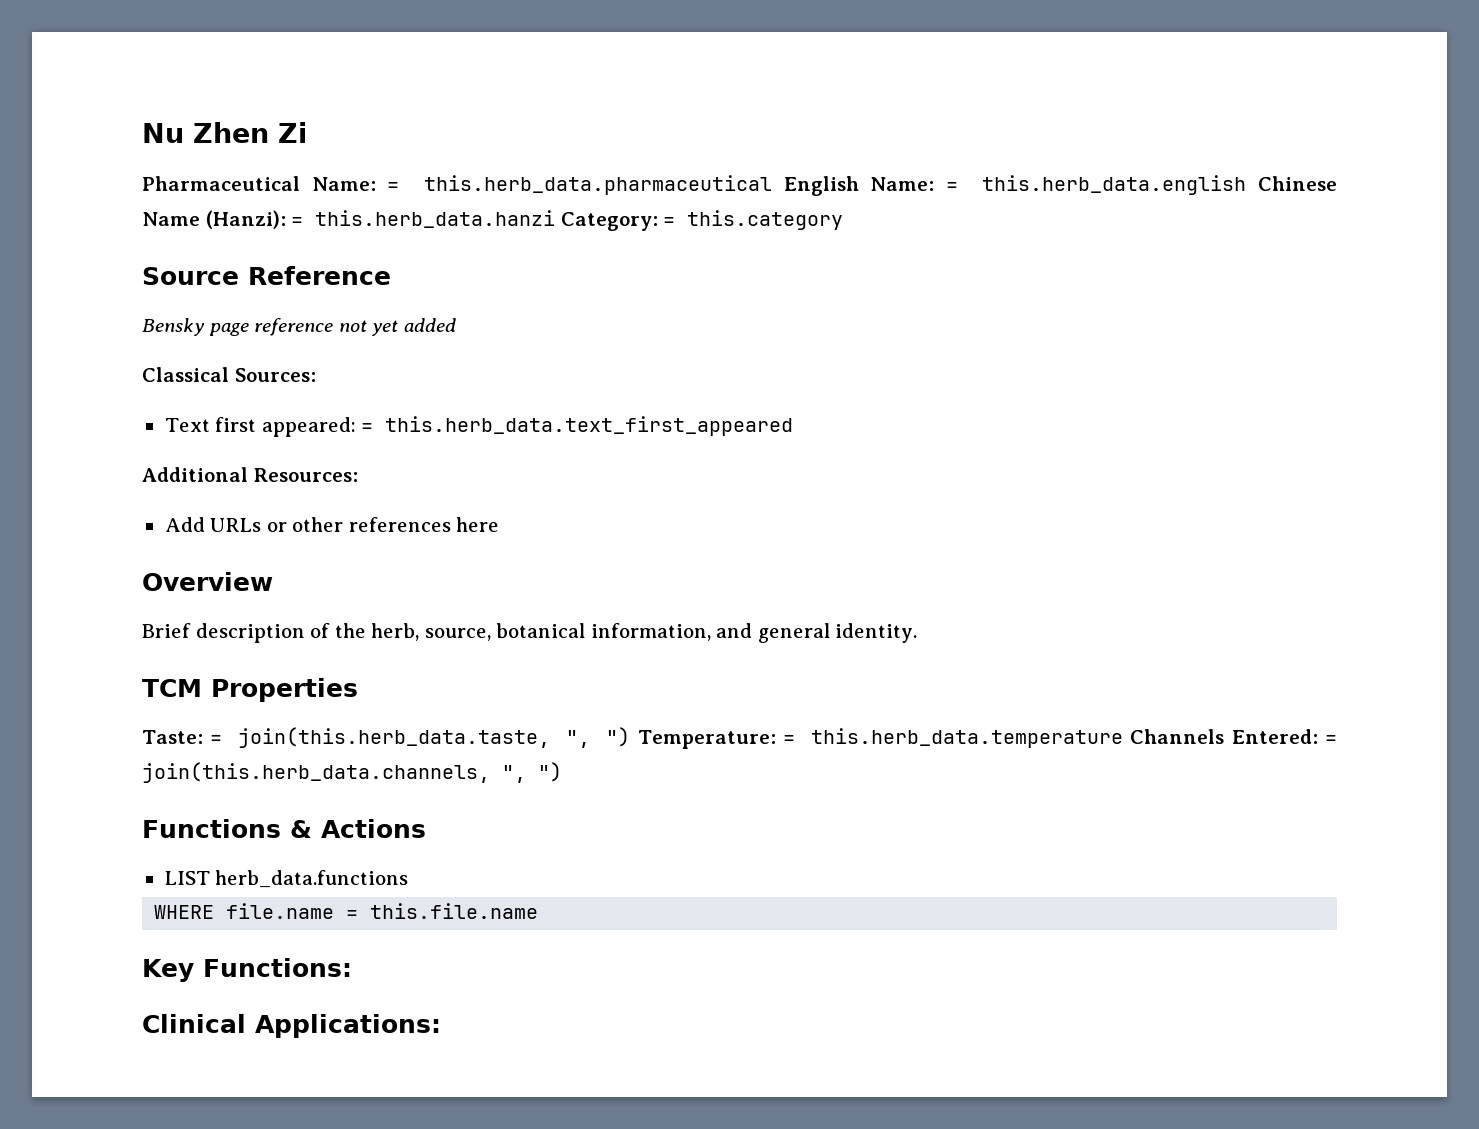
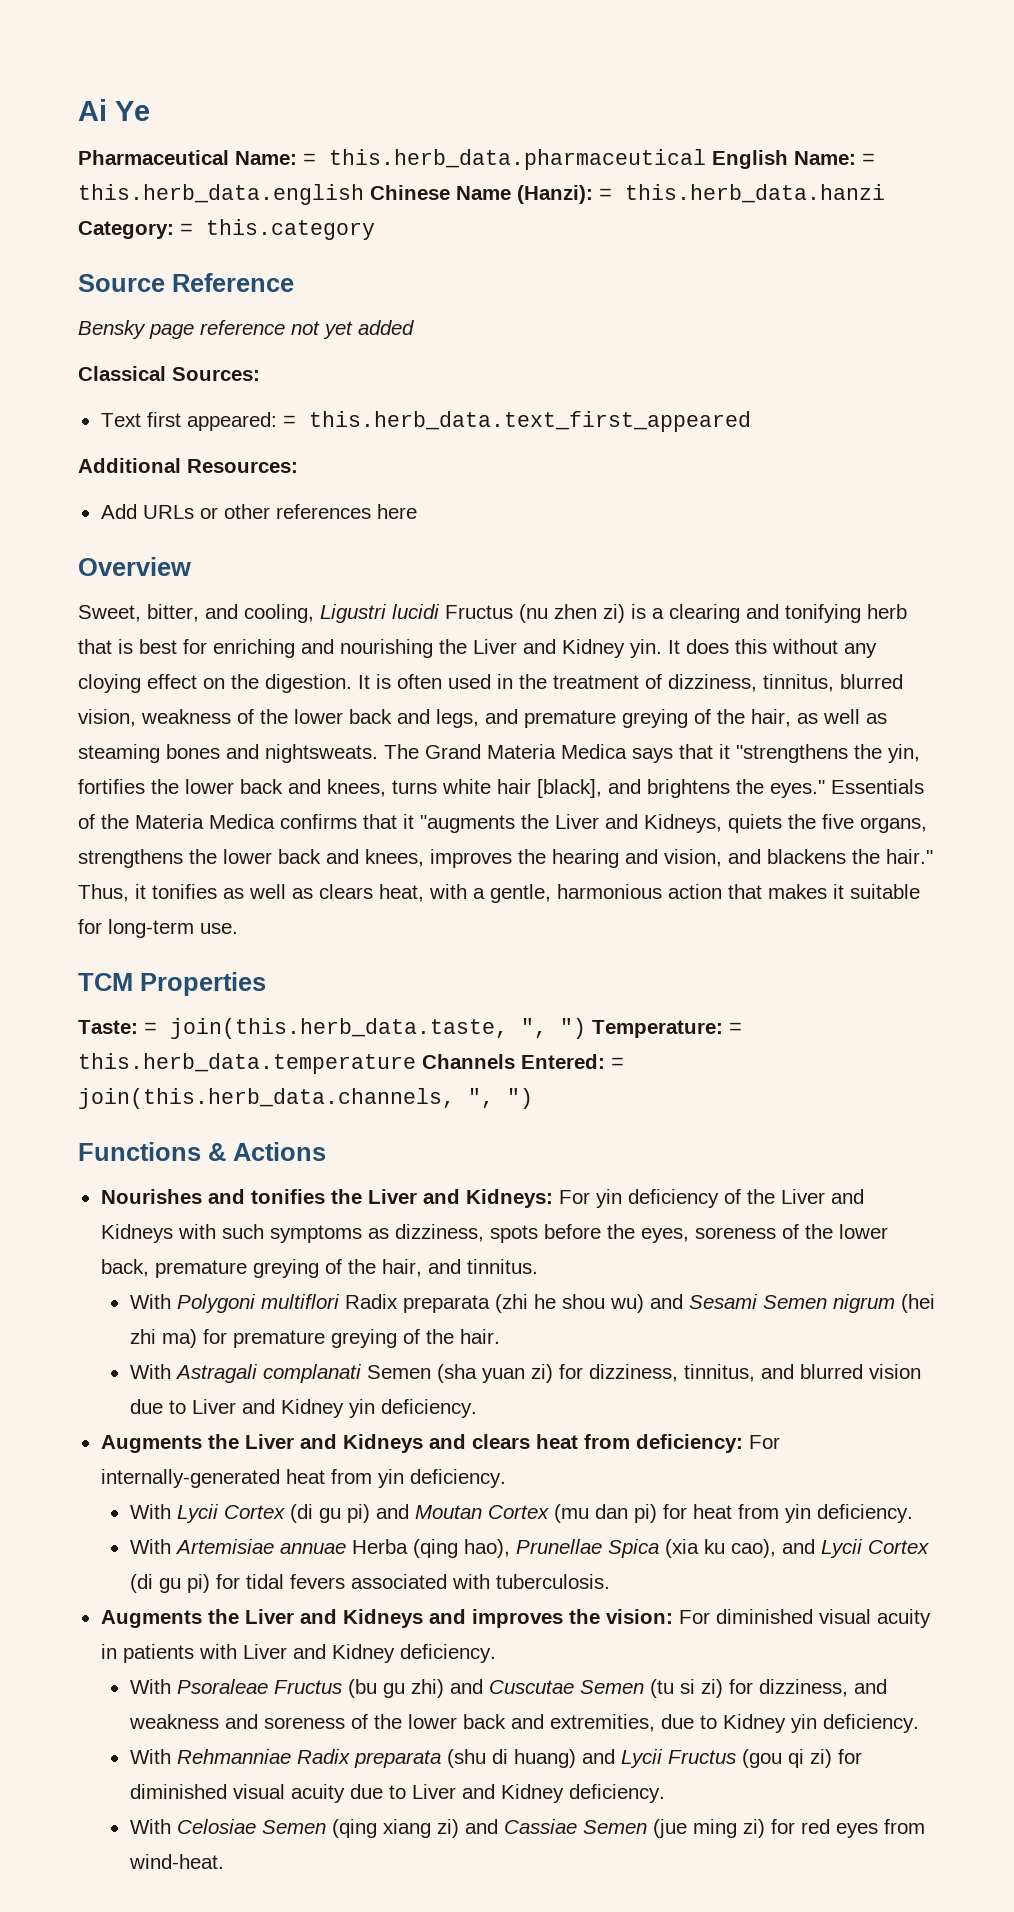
[142,122,307,143] Nu Zhen Zi -> [78,99,150,121] Ai Ye
[142,623,918,643] Brief description of the herb, source, botanical information, and general identity. -> [78,604,907,623] [78,639,877,658] [78,674,903,693] [78,709,887,728] [78,744,920,763] [78,779,924,798] [78,814,927,833] [78,849,933,868] [78,884,920,903] [78,919,238,938] Sweet, bitter, and cooling, Ligustri lucidi Fructus (nu zhen zi) is a clearing and tonifying herb that is best for enriching and nourishing the Liver and Kidney yin. It does this without any cloying effect on the digestion. It is often used in the treatment of dizziness, tinnitus, blurred vision, weakness of the lower back and legs, and premature greying of the hair, as well as steaming bones and nightsweats. The Grand Materia Medica says that it "strengthens the yin, fortifies the lower back and knees, turns white hair [black], and brightens the eyes." Essentials of the Materia Medica confirms that it "augments the Liver and Kidneys, quiets the five organs, strengthens the lower back and knees, improves the hearing and vision, and blackens the hair." Thus, it tonifies as well as clears heat, with a gentle, harmonious action that makes it suitable for long-term use.
[164,870,409,888] [154,903,539,919] [142,958,352,982] [142,1014,441,1038] LIST herb_data.functions // WHERE file.name = this.file.name // Key Functions: // Clinical Applications: -> [100,1189,864,1208] [100,1224,888,1243] [100,1259,538,1278] [129,1294,935,1313] [129,1329,500,1348] [129,1364,921,1383] [129,1399,477,1418] [100,1434,780,1453] [100,1469,506,1488] [129,1504,913,1523] [129,1539,929,1558] [129,1574,610,1593] [100,1609,931,1628] [100,1644,496,1663] [129,1679,887,1698] [128,1714,919,1733] [129,1749,862,1768] [129,1784,665,1803] [129,1819,925,1838] [128,1854,224,1869] Nourishes and tonifies the Liver and Kidneys: For yin deficiency of the Liver and Kidneys with such symptoms as dizziness, spots before the eyes, soreness of the lower back, premature greying of the hair, and tinnitus. // With Polygoni multiflori Radix preparata (zhi he shou wu) and Sesami Semen nigrum (hei zhi ma) for premature greying of the hair. // With Astragali complanati Semen (sha yuan zi) for dizziness, tinnitus, and blurred vision due to Liver and Kidney yin deficiency. // Augments the Liver and Kidneys and clears heat from deficiency: For internally-generated heat from yin deficiency. // With Lycii Cortex (di gu pi) and Moutan Cortex (mu dan pi) for heat from yin deficiency. // With Artemisiae annuae Herba (qing hao), Prunellae Spica (xia ku cao), and Lycii Cortex (di gu pi) for tidal fevers associated with tuberculosis. // Augments the Liver and Kidneys and improves the vision: For diminished visual acuity in patients with Liver and Kidney deficiency. // With Psoraleae Fructus (bu gu zhi) and Cuscutae Semen (tu si zi) for dizziness, and weakness and soreness of the lower back and extremities, due to Kidney yin deficiency. // With Rehmanniae Radix preparata (shu di huang) and Lycii Fructus (gou qi zi) for diminished visual acuity due to Liver and Kidney deficiency. // With Celosiae Semen (qing xiang zi) and Cassiae Semen (jue ming zi) for red eyes from wind-heat.

